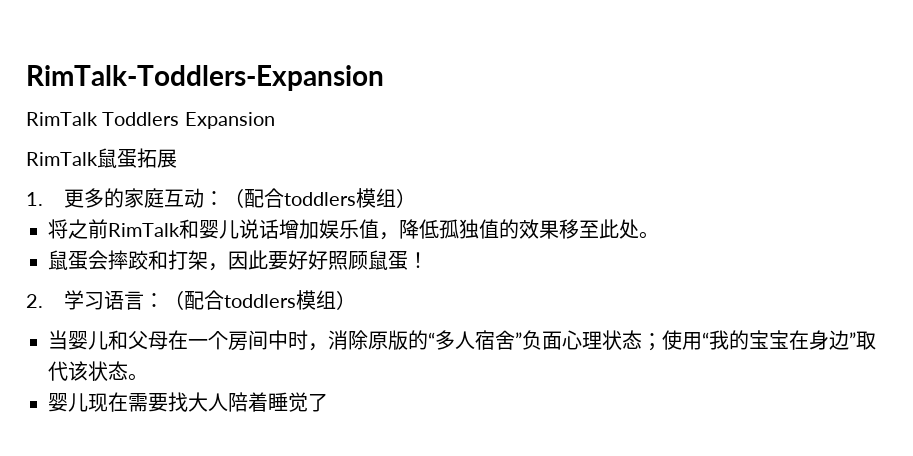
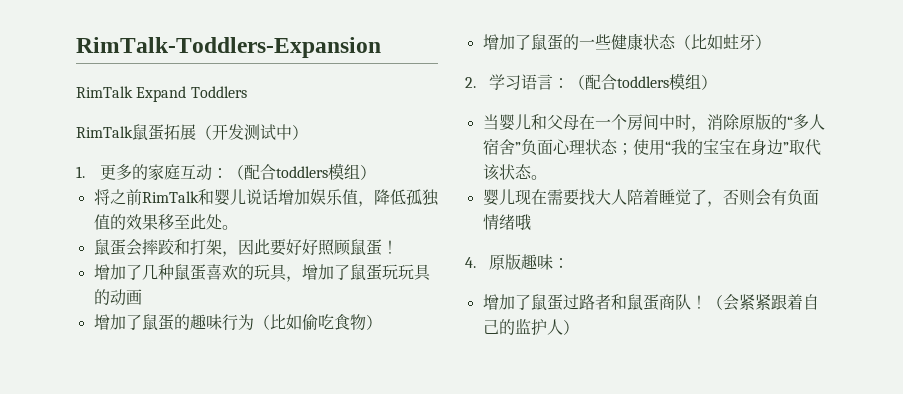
(98, 119) none -> [136,86,187,102] Expand
[184,112,275,129] Expansion -> (247, 92) none
(177, 158) none -> [196,124,308,140] （开发测试中）
(428, 260) none -> [93,264,431,282] [93,289,142,306] [93,314,382,331] [482,33,771,51] // 增加了几种鼠蛋喜欢的玩具，增加了鼠蛋玩玩具的动画 // 增加了鼠蛋的趣味行为（比如偷吃食物） // 增加了鼠蛋的一些健康状态（比如蛀牙）
(328, 402) none -> [706,189,819,207] [482,214,532,231] [465,254,570,270] [482,294,819,311] [482,318,579,335] ，否则会有负面情绪哦 // 4.原版趣味： // 增加了鼠蛋过路者和鼠蛋商队！（会紧紧跟着自己的监护人）

